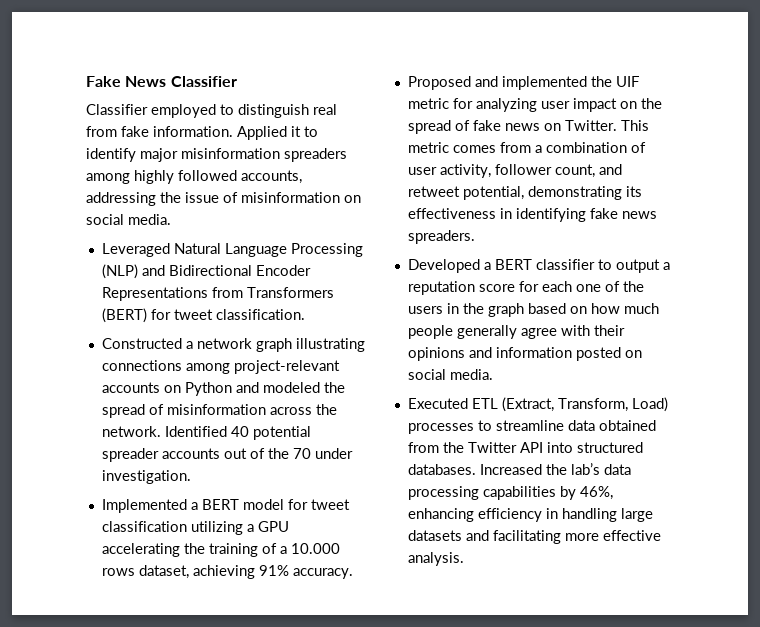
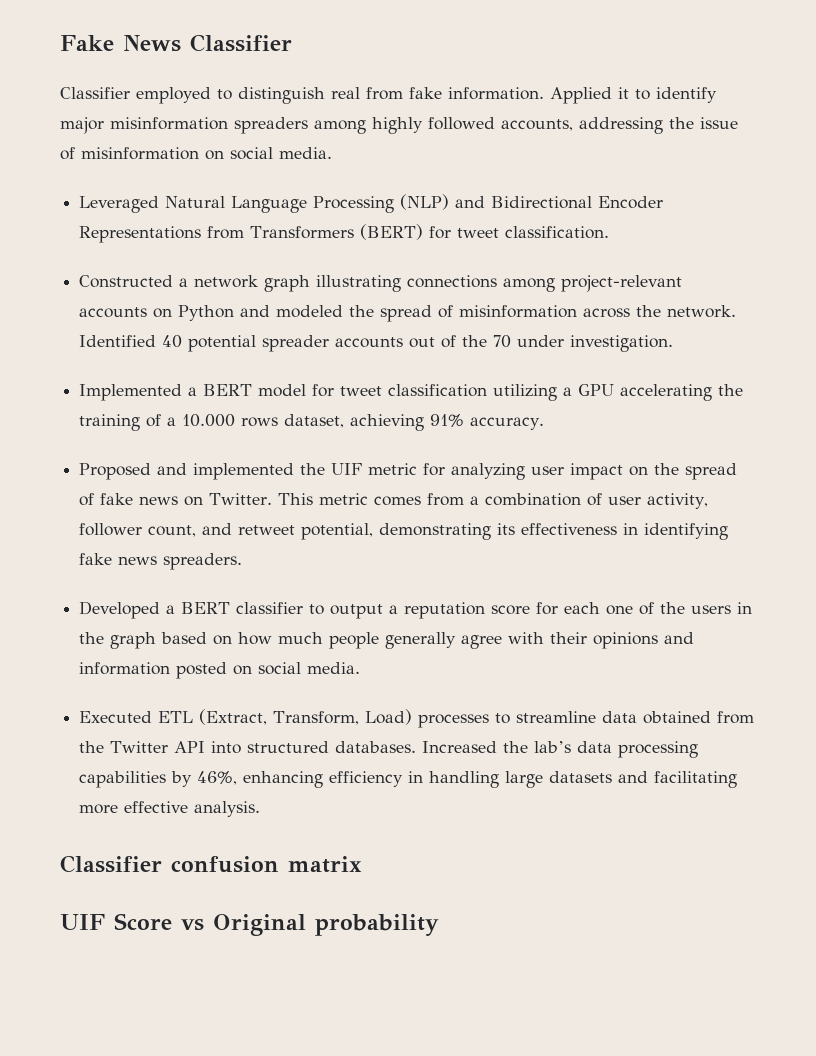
(464, 559) none -> [60,855,362,873] [60,913,439,936] // Classifier confusion matrix // UIF Score vs Original probability

